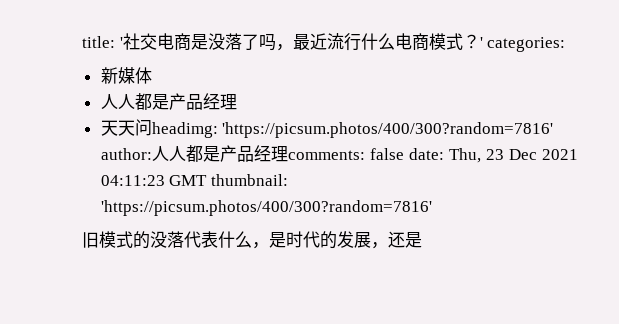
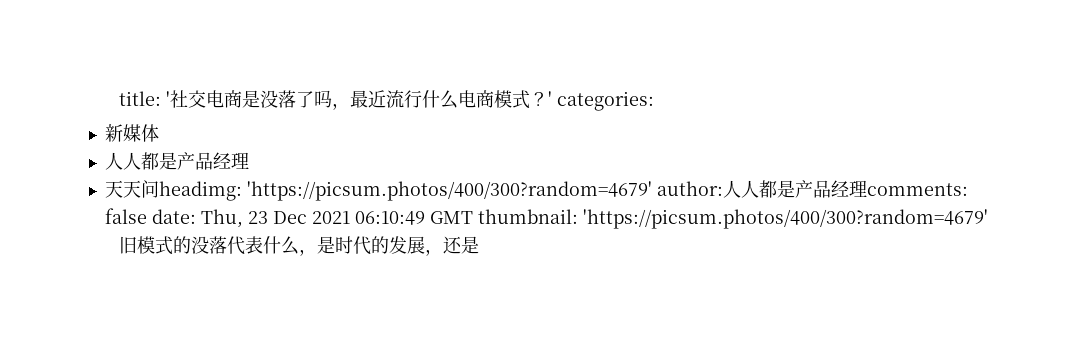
[222,122,554,138] 'https://picsum.photos/400/300?random=7816' -> [246,181,652,201] 'https://picsum.photos/400/300?random=4679'
[100,175,165,186] 04:11:23 -> [354,211,425,225] 06:10:49
[100,200,432,216] 'https://picsum.photos/400/300?random=7816' -> [582,209,988,229] 'https://picsum.photos/400/300?random=4679'

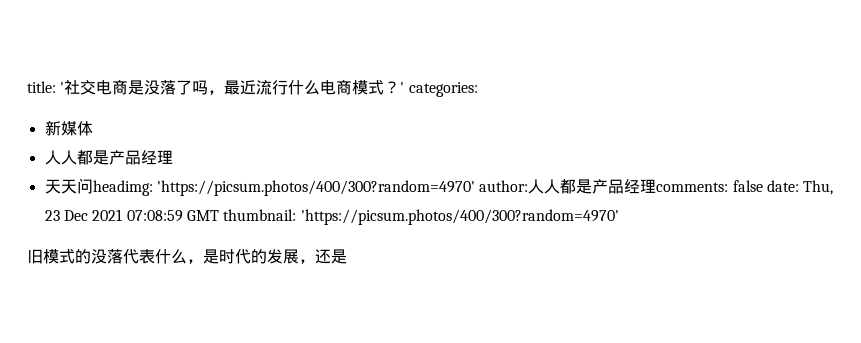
[246,181,652,201] 'https://picsum.photos/400/300?random=4679' -> [156,180,475,196] 'https://picsum.photos/400/300?random=4970'
[354,211,425,225] 06:10:49 -> [126,210,183,222] 07:08:59
[582,209,988,229] 'https://picsum.photos/400/300?random=4679' -> [300,209,619,225] 'https://picsum.photos/400/300?random=4970'

